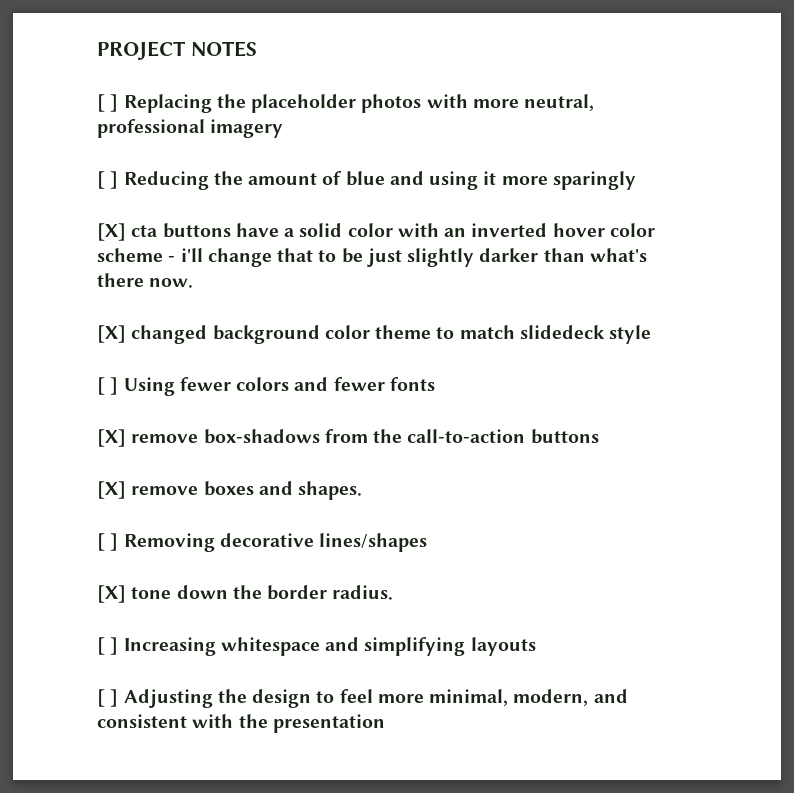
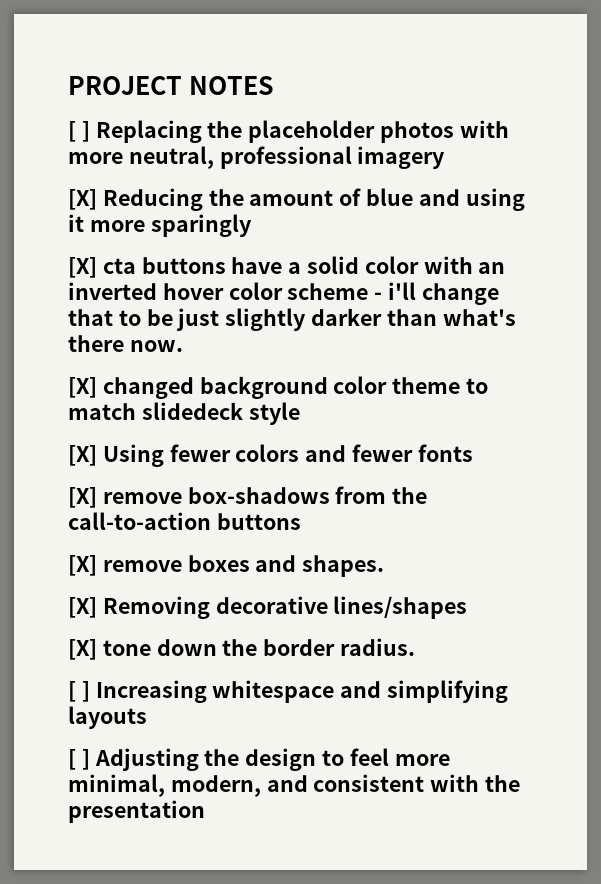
[97,171,119,189] [ ] -> [68,189,97,210] [X]
[97,377,119,395] [ ] -> [68,445,97,466] [X]
[97,533,119,551] [ ] -> [68,597,97,618] [X]

